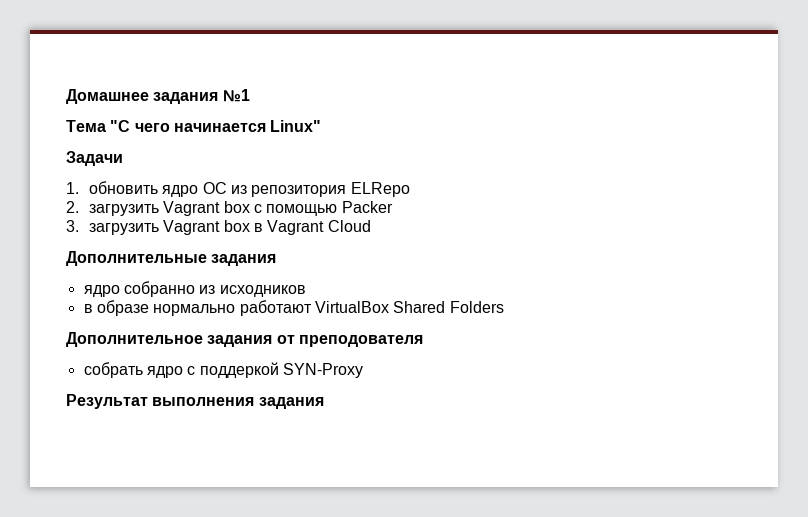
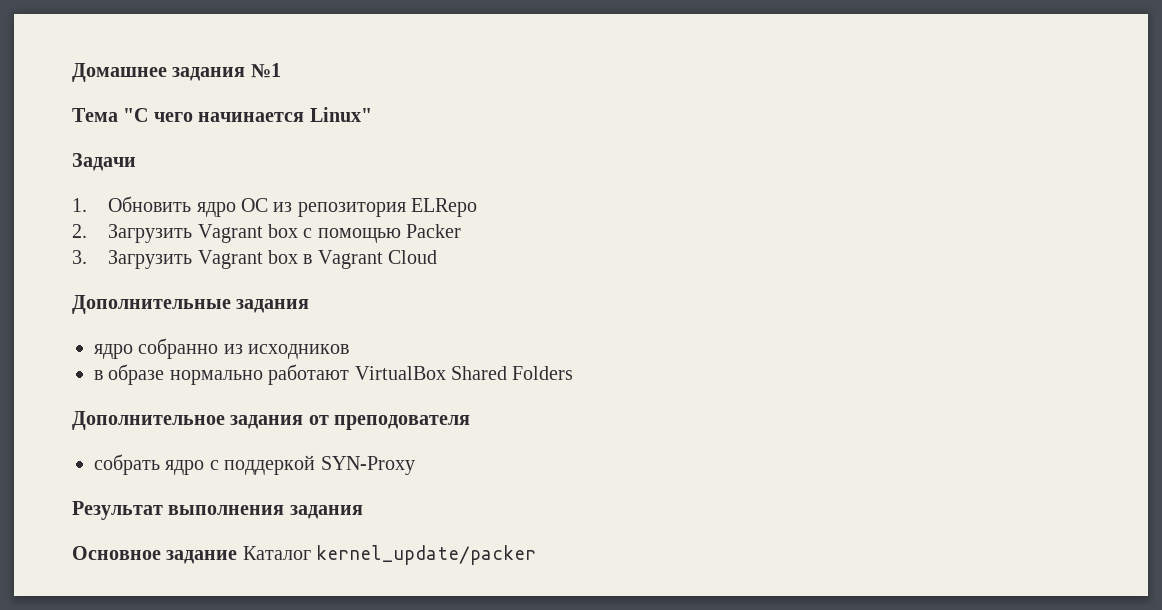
[89,181,159,194] обновить -> [108,196,192,212] Обновить
[89,204,160,216] загрузить -> [108,224,193,243] Загрузить
[89,223,160,235] загрузить -> [108,250,193,269] Загрузить
(324, 403) none -> [72,545,537,565] // Основное задание Каталог kernel_update/packer

